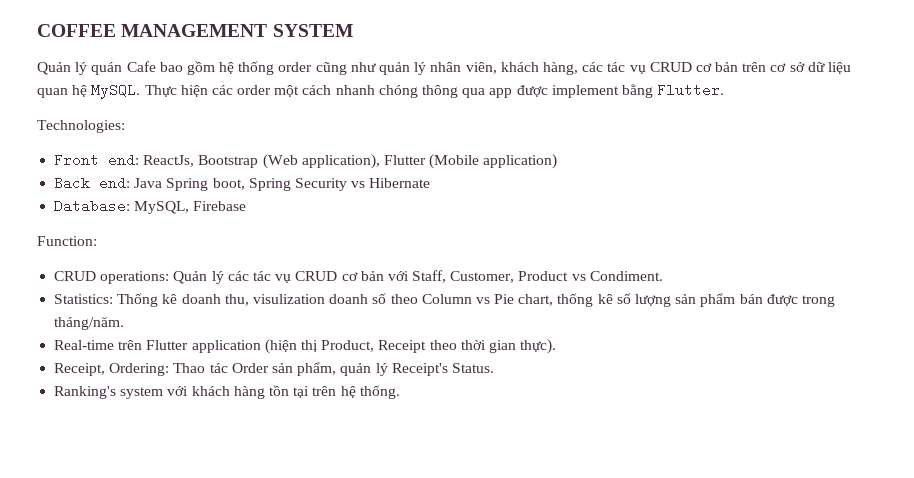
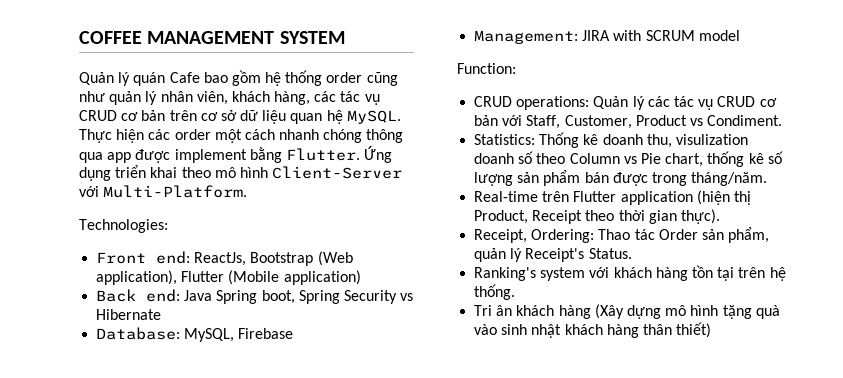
(725, 90) none -> [364,146,393,163] [79,165,403,181] [79,185,248,198] Ứng dụng triển khai theo mô hình Client-Server với Multi-Platform.
(247, 206) none -> [474,30,740,44] // Management: JIRA with SCRUM model
(400, 392) none -> [474,304,780,319] [474,322,712,338] // Tri ân khách hàng (Xây dựng mô hình tặng quà vào sinh nhật khách hàng thân thiết)

